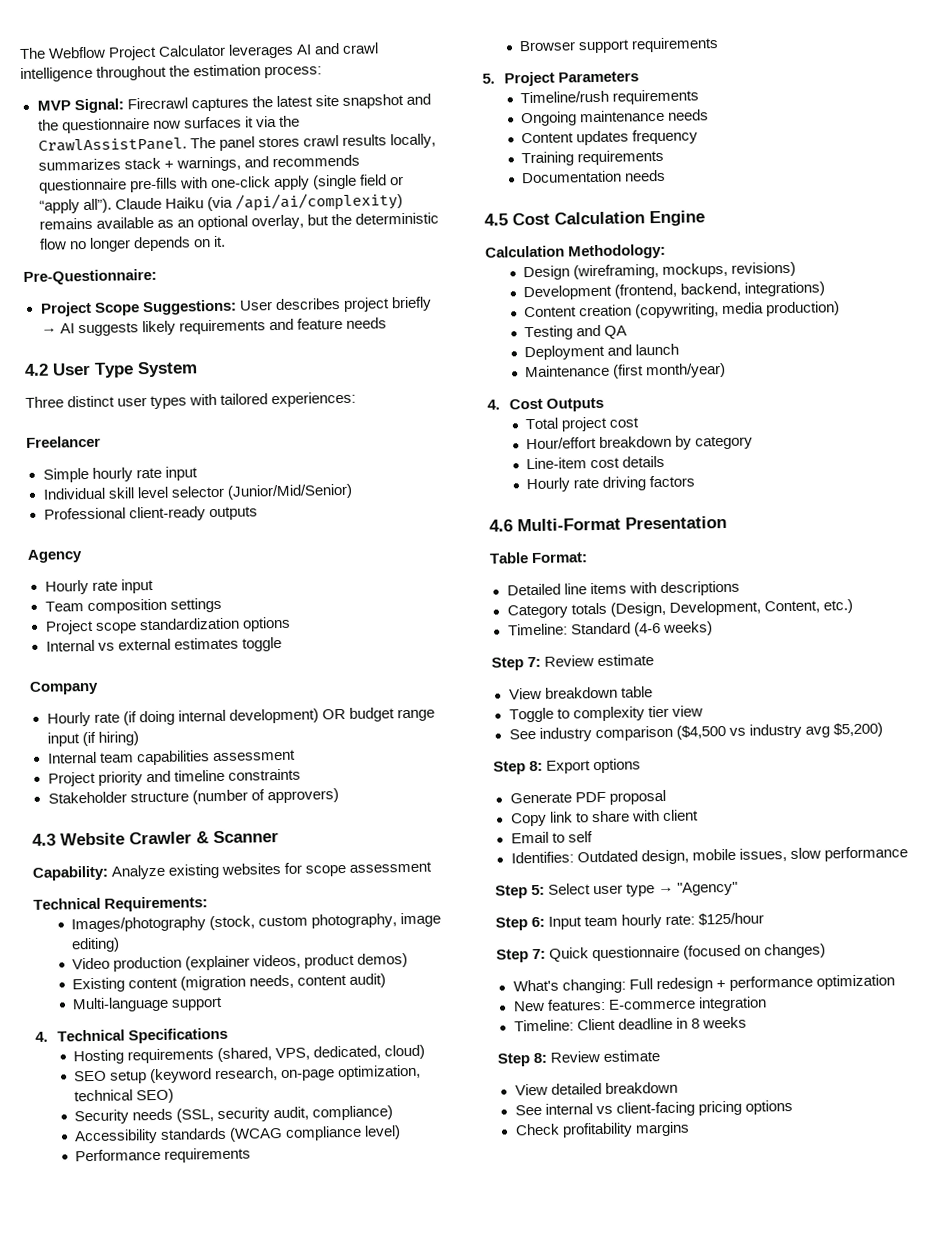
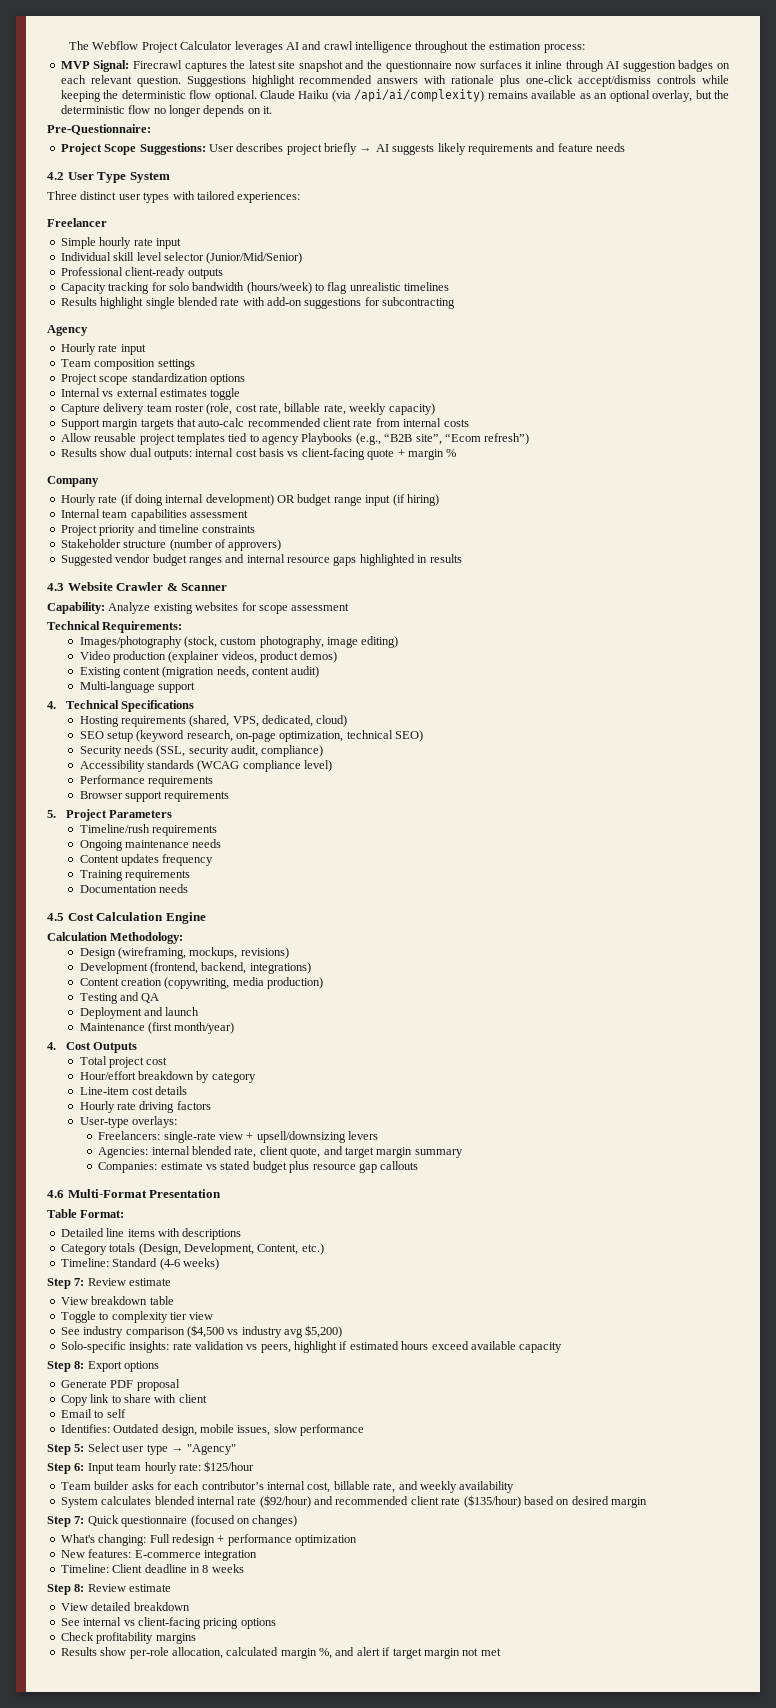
[255,115,300,128] [37,133,436,152] [37,154,360,172] [38,174,404,194] [38,198,112,214] via the CrawlAssistPanel. The panel stores crawl results locally, summarizes stack + warnings, and recommends questionnaire pre-fills with one-click apply (single field or “apply all”). -> [535,60,731,72] [60,75,730,87] [60,90,257,102] inline through AI suggestion badges on each relevant question. Suggestions highlight recommended answers with rationale plus one-click accept/dismiss controls while keeping the deterministic flow optional.
(258, 513) none -> [60,282,450,294] [60,297,456,309] // Capacity tracking for solo bandwidth (hours/week) to flag unrealistic timelines // Results highlight single blended rate with add-on suggestions for subcontracting
(282, 644) none -> [60,403,435,415] [60,418,469,430] [60,433,530,445] [60,448,457,460] // Capture delivery team roster (role, cost rate, billable rate, weekly capacity) // Support margin targets that auto-calc recommended client rate from internal costs // Allow reusable project templates tied to agency Playbooks (e.g., “B2B site”, “Ecom refresh”) // Results show dual outputs: internal cost basis vs client-facing quote + margin %
(339, 796) none -> [60,554,462,566] // Suggested vendor budget ranges and internal resource gaps highlighted in results
(696, 481) none -> [79,1116,177,1128] [98,1131,379,1143] [98,1146,463,1158] [98,1161,419,1173] // User-type overlays: // Freelancers: single-rate view + upsell/downsizing levers // Agencies: internal blended rate, client quote, and target margin summary // Companies: estimate vs stated budget plus resource gap callouts
(883, 730) none -> [60,1341,563,1353] // Solo-specific insights: rate validation vs peers, highlight if estimated hours exceed available capacity
(765, 919) none -> [60,1481,515,1493] [60,1495,647,1508] // Team builder asks for each contributor’s internal cost, billable rate, and weekly availability // System calculates blended internal rate ($92/hour) and recommended client rate ($135/hour) based on desired margin
(690, 1129) none -> [60,1647,501,1659] // Results show per-role allocation, calculated margin %, and alert if target margin not met

